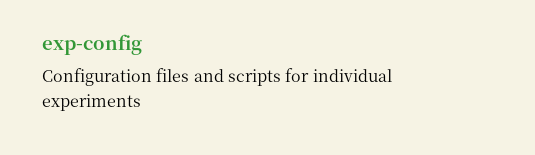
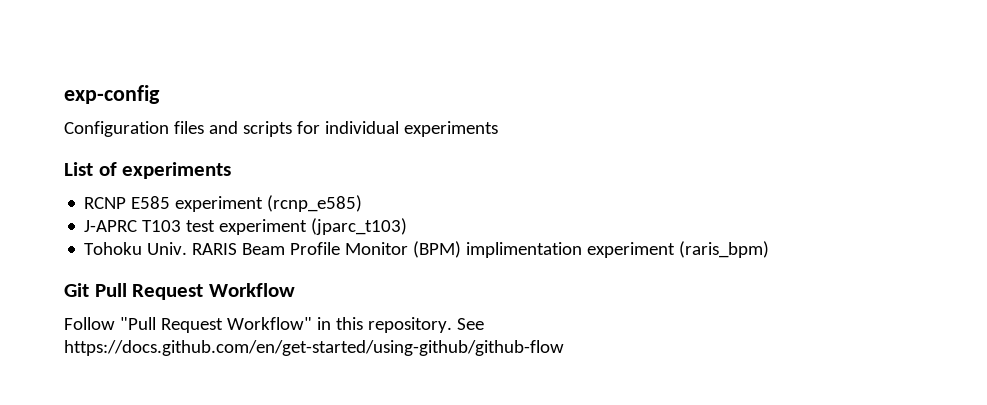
(141, 102) none -> [64,162,232,179] [84,195,363,212] [84,218,408,235] [84,241,770,258] [64,283,295,300] [64,317,484,333] [64,340,564,356] // List of experiments // RCNP E585 experiment (rcnp_e585) // J-APRC T103 test experiment (jparc_t103) // Tohoku Univ. RARIS Beam Profile Monitor (BPM) implimentation experiment (raris_bpm) // Git Pull Request Workflow // Follow "Pull Request Workflow" in this repository. See https://docs.github.com/en/get-started/using-github/github-flow

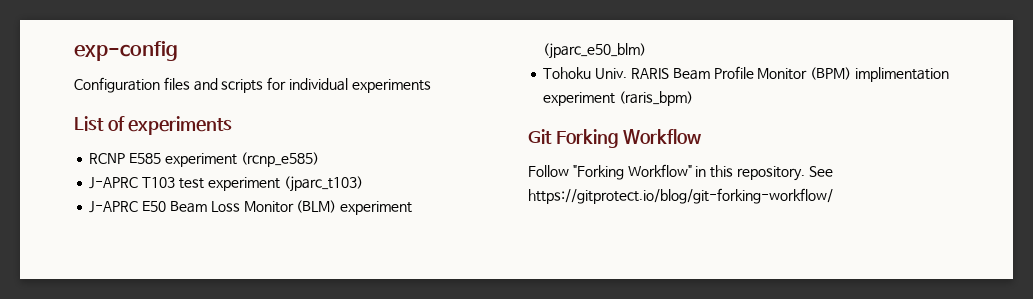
(408, 226) none -> [89,200,413,215] [543,43,647,59] // J-APRC E50 Beam Loss Monitor (BLM) experiment (jparc_e50_blm)
[94,283,204,300] Pull Request -> [555,129,619,148] Forking
[119,317,223,333] "Pull Request -> [572,165,624,180] "Forking
[64,340,564,356] https://docs.github.com/en/get-started/using-github/github-flow -> [528,188,833,204] https://gitprotect.io/blog/git-forking-workflow/

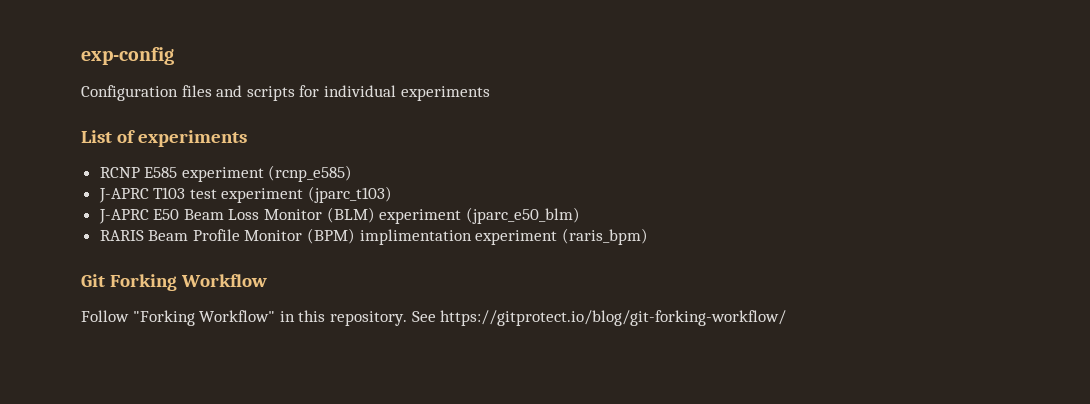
[543,67,628,79] Tohoku Univ. -> (580, 215) none

